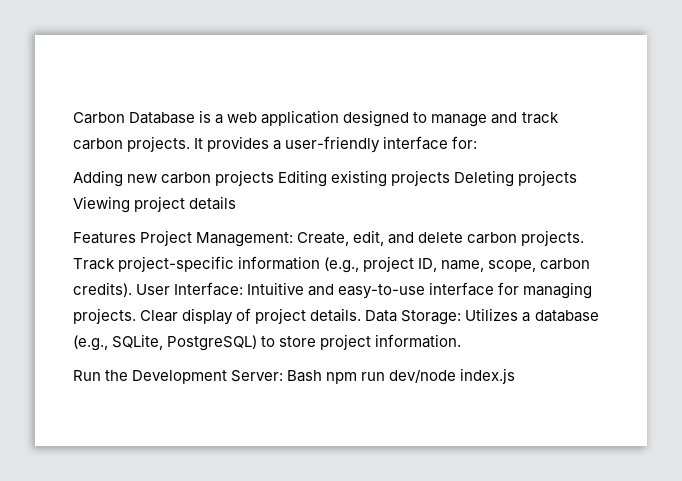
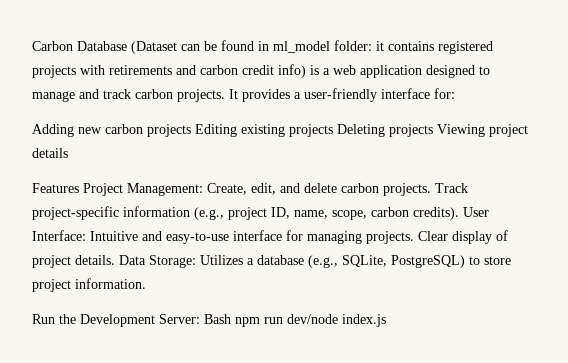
(196, 118) none -> [131,40,493,54] [32,64,306,78] (Dataset can be found in ml_model folder: it contains registered projects with retirements and carbon credit info)

